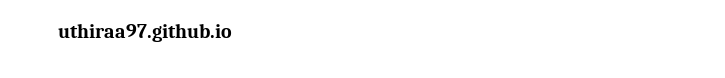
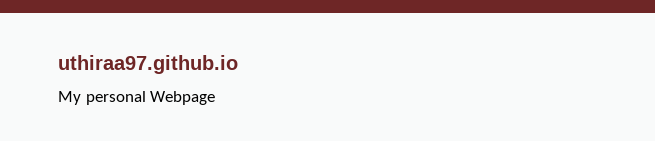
(232, 32) none -> [58,91,216,105] // My personal Webpage

